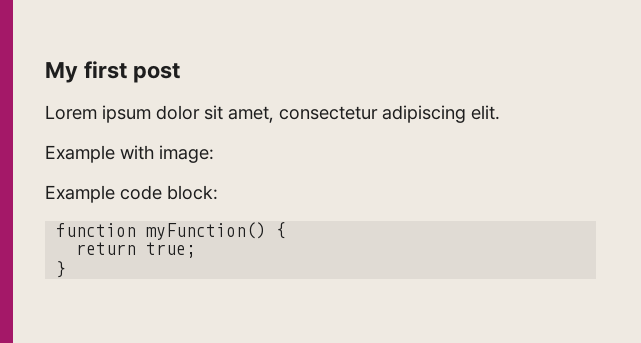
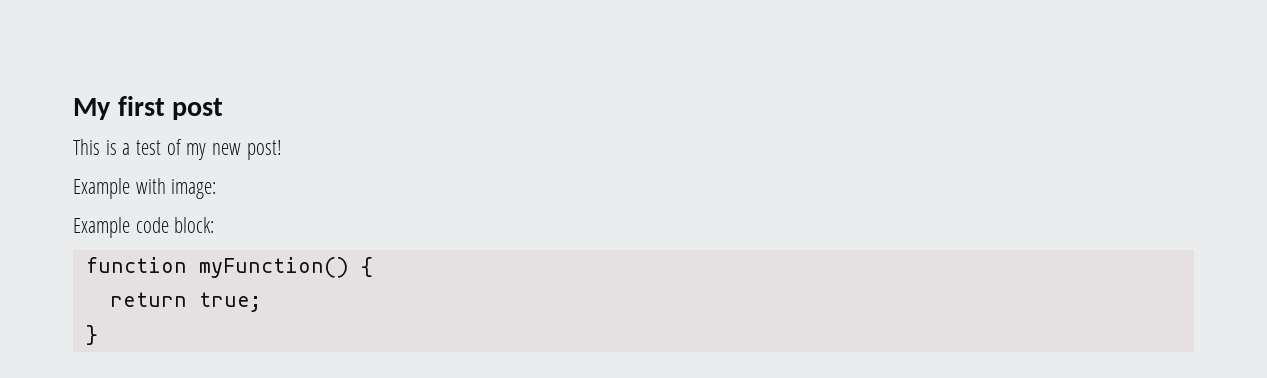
[45,105,500,123] Lorem ipsum dolor sit amet, consectetur adipiscing elit. -> [73,139,282,160] This is a test of my new post!

